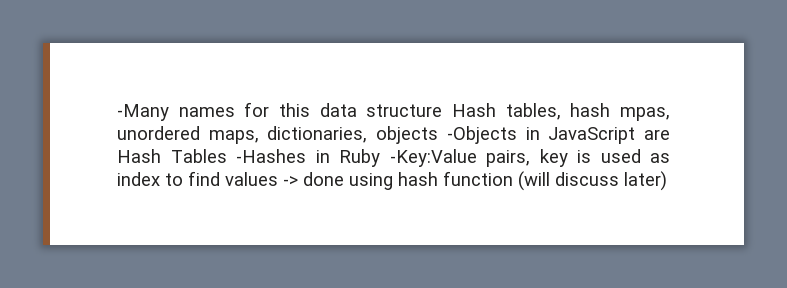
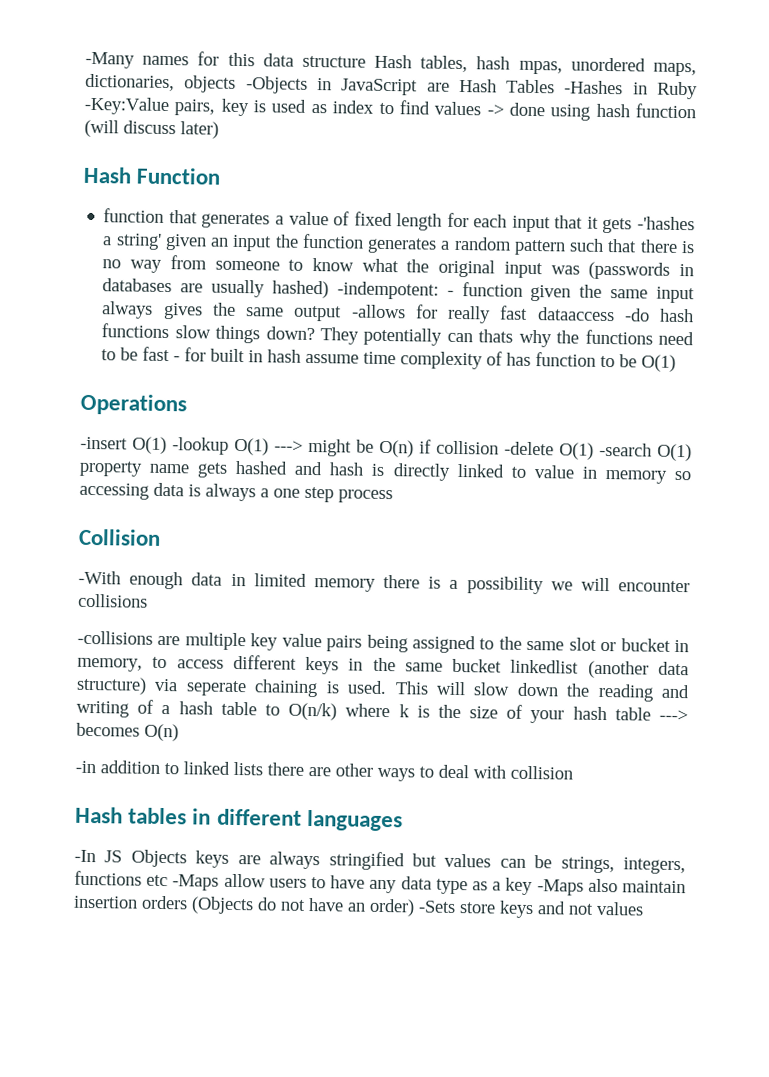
(667, 181) none -> [83,166,222,185] [103,208,695,234] [102,233,695,256] [102,255,694,280] [102,278,695,304] [101,301,694,324] [101,323,694,348] [101,346,677,372] [80,393,187,416] [80,436,692,462] [79,460,692,484] [79,482,393,504] [78,528,161,546] [78,570,691,595] [78,593,148,608] [77,630,690,654] [77,654,689,679] [76,676,690,702] [76,699,688,724] [76,722,179,742] [75,760,573,782] [75,806,403,832] [74,849,687,875] [74,870,686,896] [73,895,644,919] // Hash Function // function that generates a value of fixed length for each input that it gets -'hashes a string' given an input the function generates a random pattern such that there is no way from someone to know what the original input was (passwords in databases are usually hashed) -indempotent: - function given the same input always gives the same output -allows for really fast dataaccess -do hash functions slow things down? They potentially can thats why the functions need to be fast - for built in hash assume time complexity of has function to be O(1) // Operations // -insert O(1) -lookup O(1) ---> might be O(n) if collision -delete O(1) -search O(1) property name gets hashed and hash is directly linked to value in memory so accessing data is always a one step process // Collision // -With enough data in limited memory there is a possibility we will encounter collisions // -collisions are multiple key value pairs being assigned to the same slot or bucket in memory, to access different keys in the same bucket linkedlist (another data structure) via seperate chaining is used. This will slow down the reading and writing of a hash table to O(n/k) where k is the size of your hash table ---> becomes O(n) // -in addition to linked lists there are other ways to deal with collision // Hash tables in different languages // -In JS Objects keys are always stringified but values can be strings, integers, functions etc -Maps allow users to have any data type as a key -Maps also maintain insertion orders (Objects do not have an order) -Sets store keys and not values

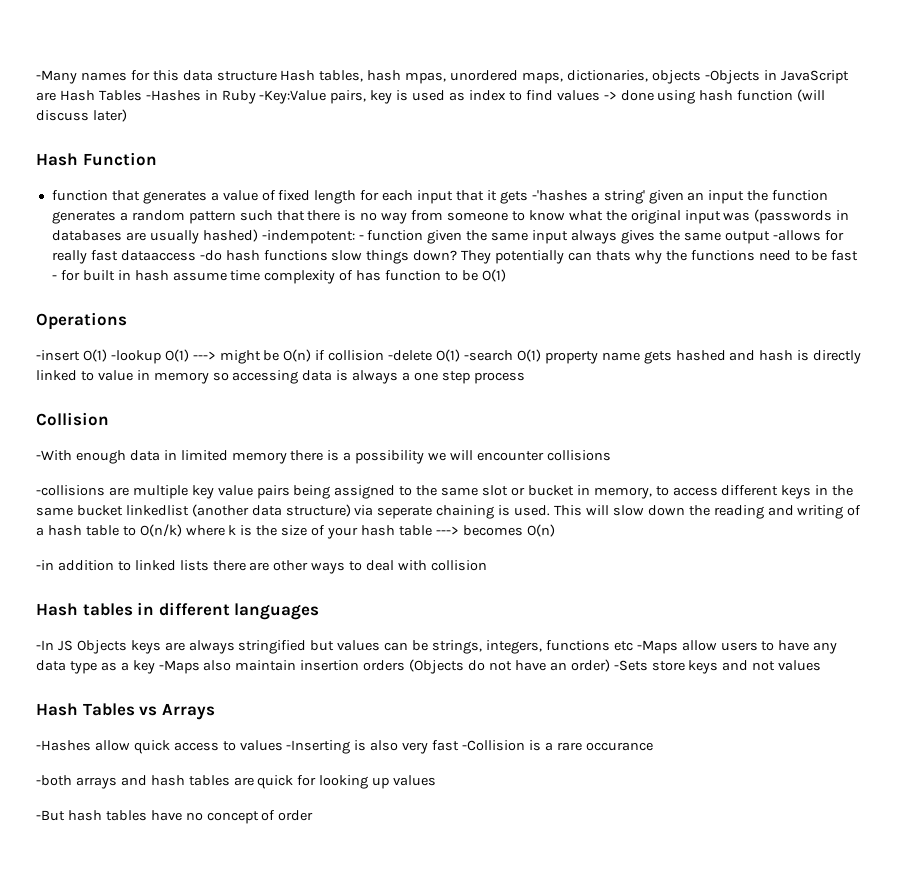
(644, 908) none -> [36,703,215,720] [36,740,653,754] [36,775,437,789] [36,810,314,824] // Hash Tables vs Arrays // -Hashes allow quick access to values -Inserting is also very fast -Collision is a rare occurance // -both arrays and hash tables are quick for looking up values // -But hash tables have no concept of order

